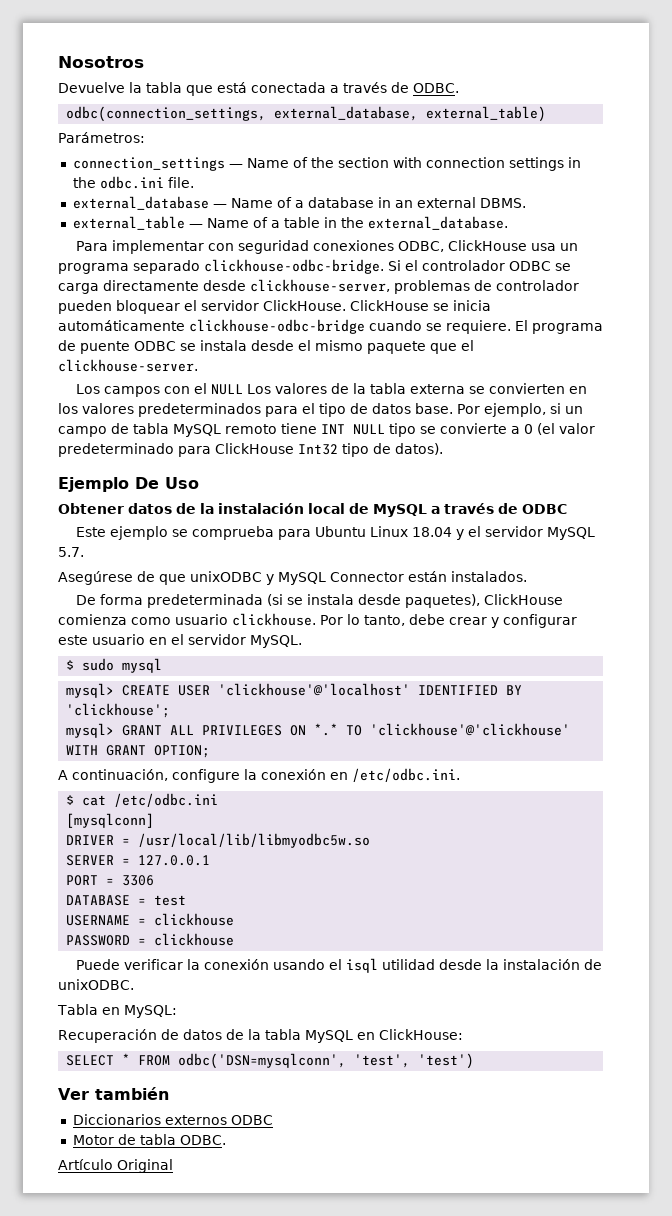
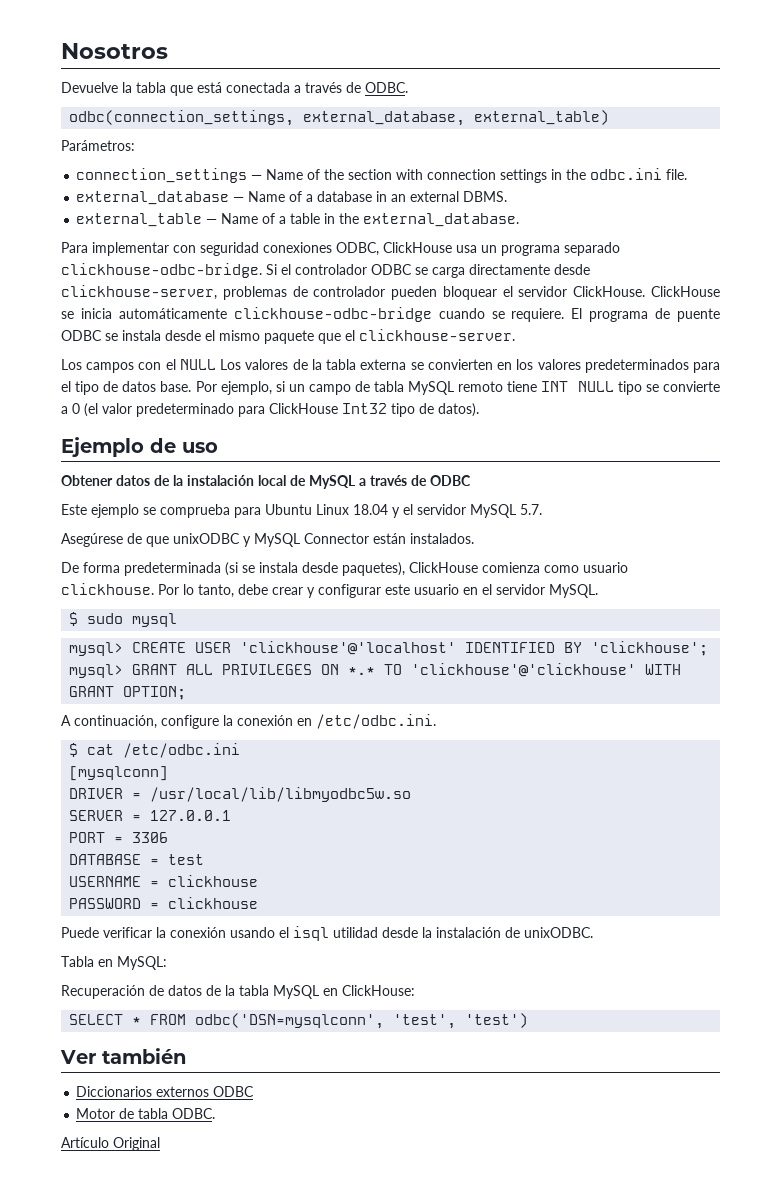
[135,477,199,489] De Uso -> [150,438,218,453] de uso

